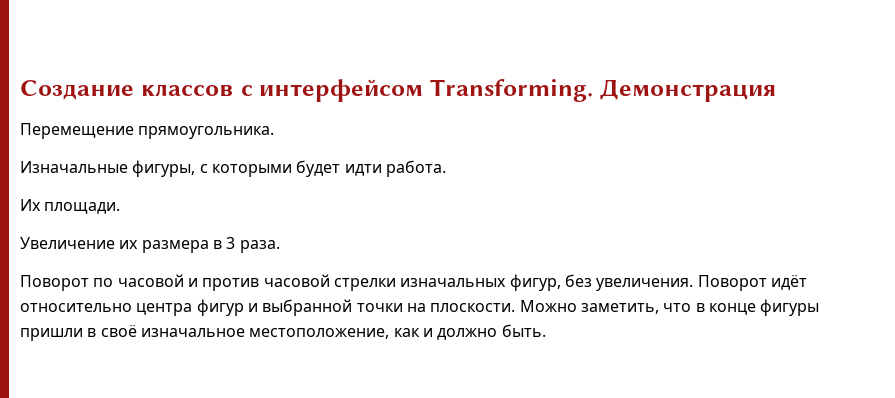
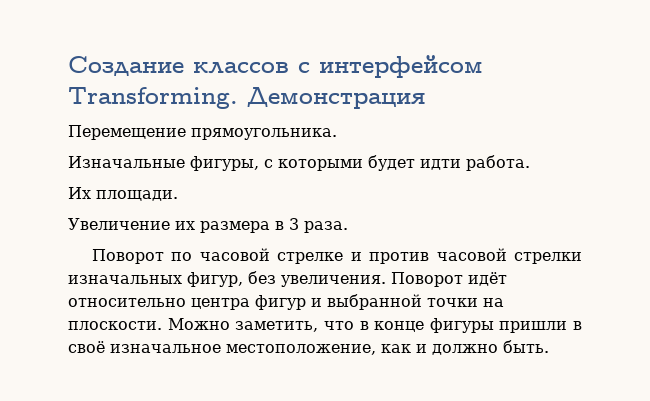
(184, 280) none -> [277,252,344,264] стрелке

